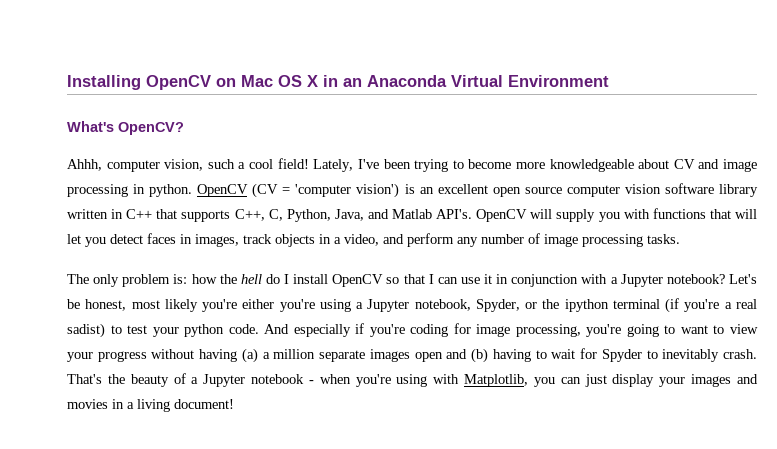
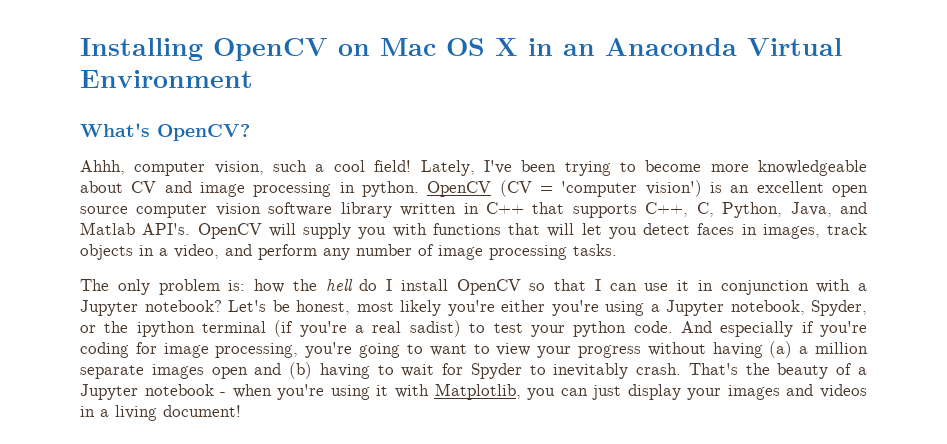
(428, 380) none -> [376,385,389,396] it
[67,399,108,409] movies -> [820,384,867,398] videos

